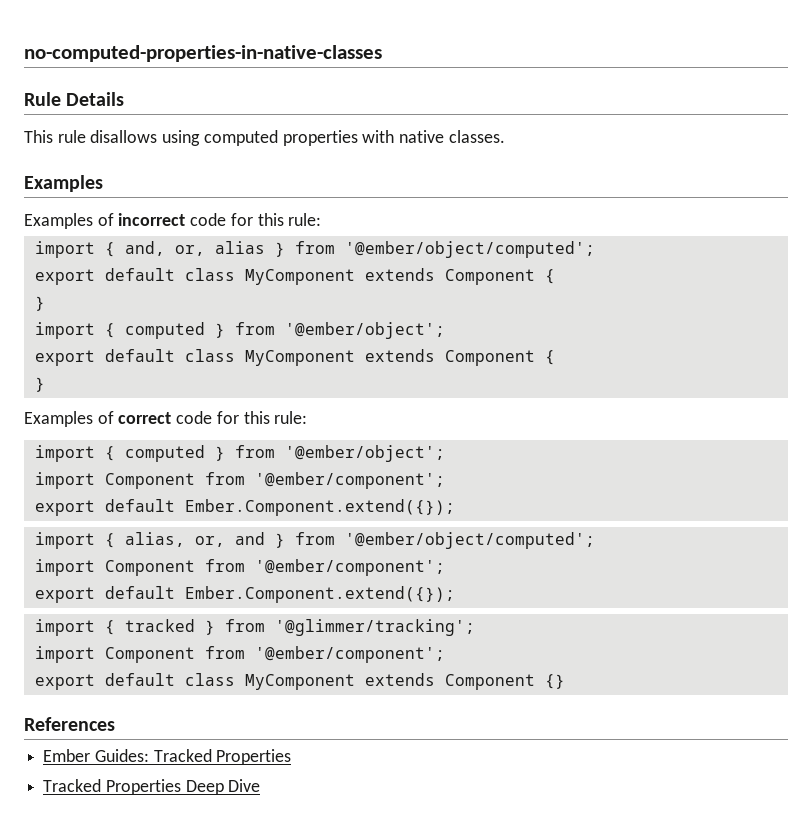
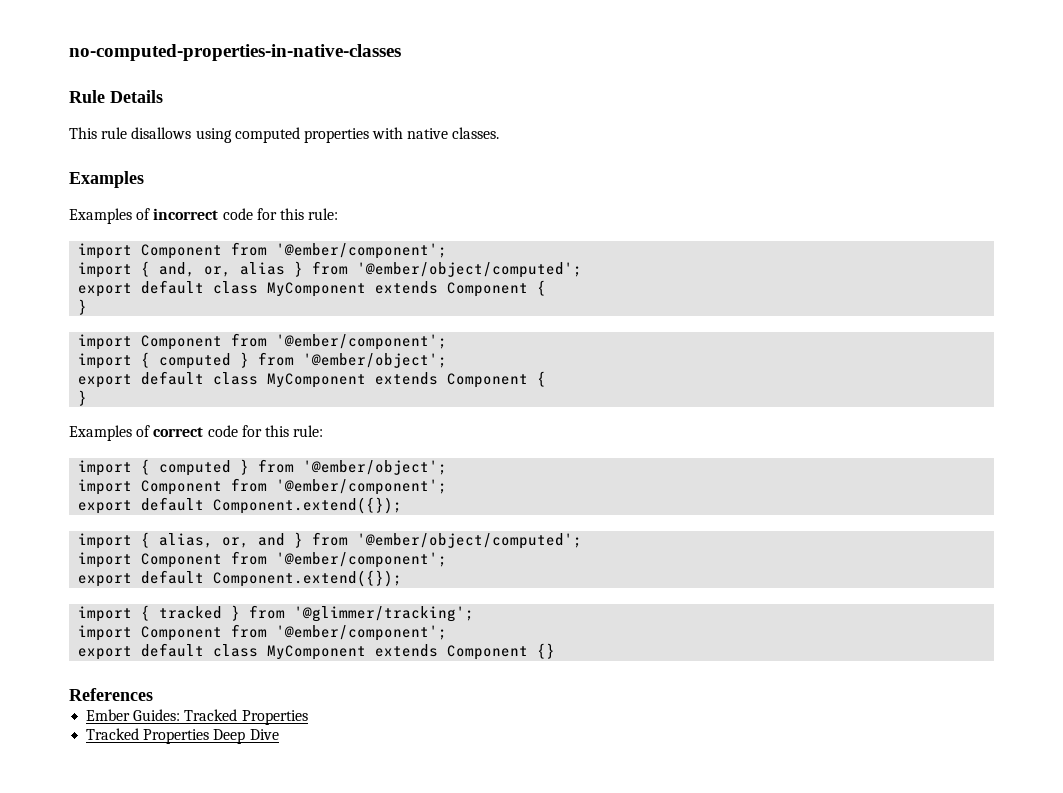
(322, 219) none -> [78,242,448,259] // import Component from '@ember/component';
(45, 303) none -> [78,333,448,350] // import Component from '@ember/component';
[184,499,455,516] Ember.Component.extend({}); -> [213,497,403,514] Component.extend({});
[184,586,455,603] Ember.Component.extend({}); -> [213,570,403,587] Component.extend({});

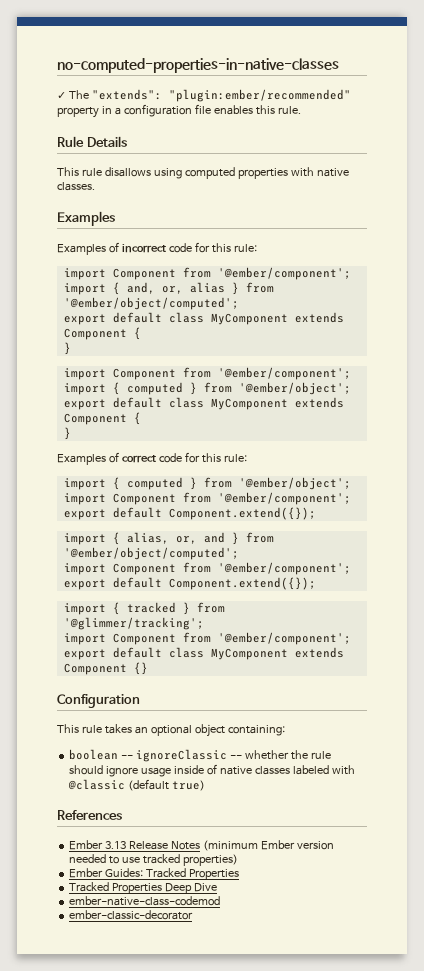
(401, 52) none -> [57,89,351,102] [57,104,301,118] // ✓ The "extends": "plugin:ember/recommended" property in a configuration file enables this rule.
[69,688,153,701] References -> [57,694,140,708] [57,724,285,737] [69,749,331,762] [69,764,355,777] [68,779,206,791] [57,810,122,820] [69,840,334,851] [69,854,238,866] Configuration // This rule takes an optional object containing: // boolean -- ignoreClassic -- whether the rule should ignore usage inside of native classes labeled with @classic (default true) // References // Ember 3.13 Release Notes (minimum Ember version needed to use tracked properties)
(279, 734) none -> [69,896,221,906] [69,910,194,920] // ember-native-class-codemod // ember-classic-decorator

